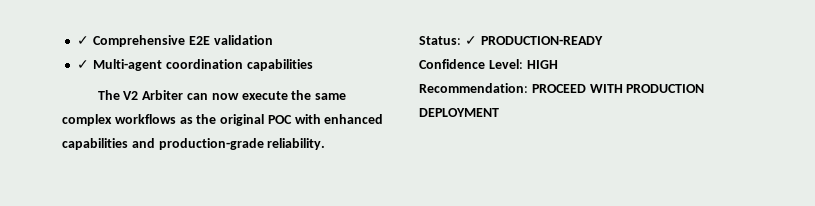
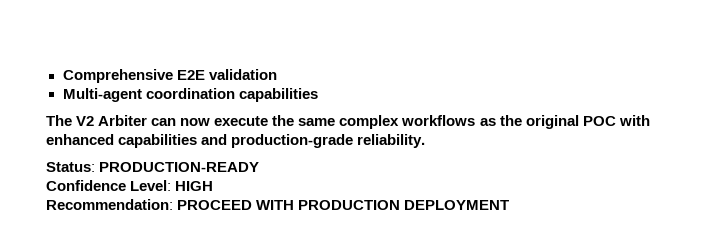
[77,36,90,45] ✓ -> (62, 76) none
[77,60,90,69] ✓ -> (277, 74) none
[464,36,477,45] ✓ -> (95, 167) none

